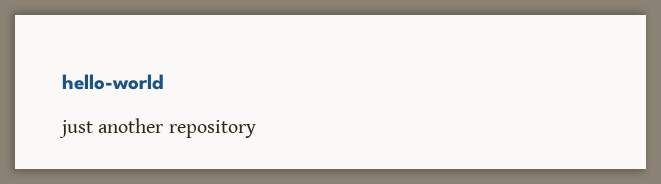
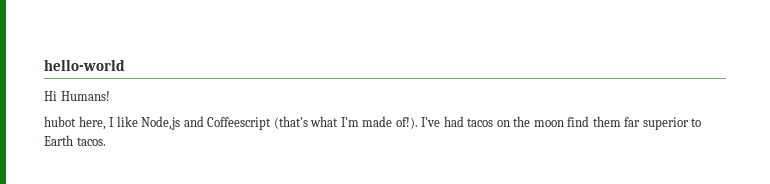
[59,118,256,138] just another repository -> [44,91,110,101] [44,116,702,130] [44,135,106,146] Hi Humans! // hubot here, I like Node,js and Coffeescript (that's what I'm made of!). I've had tacos on the moon find them far superior to Earth tacos.

